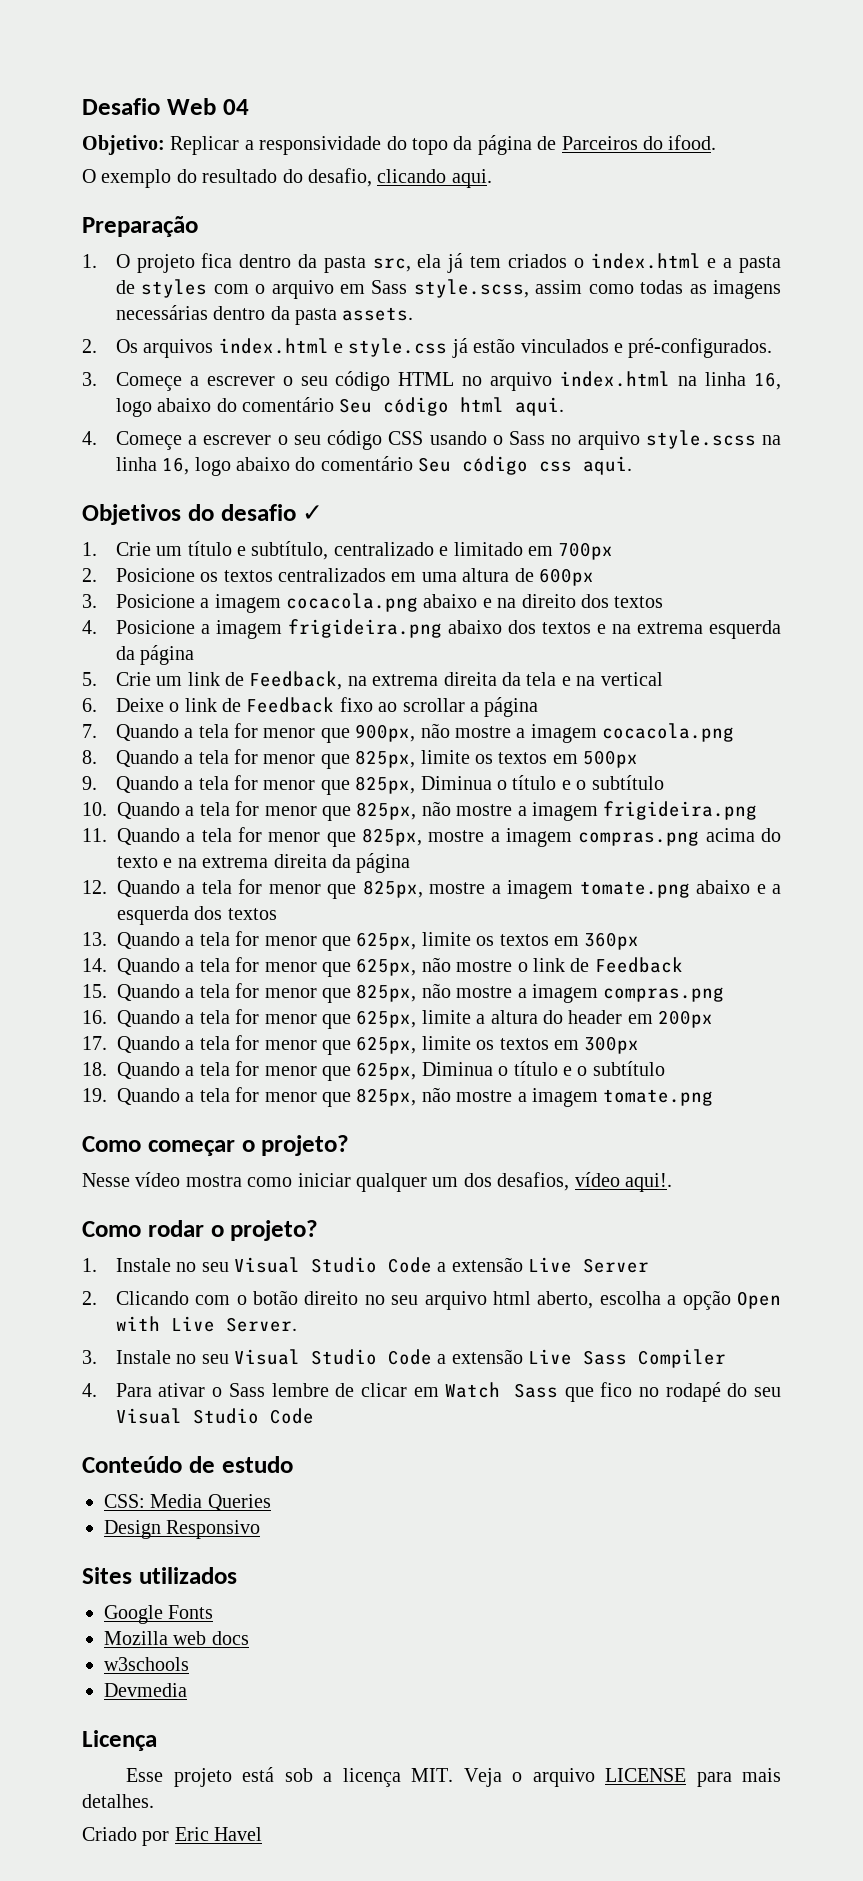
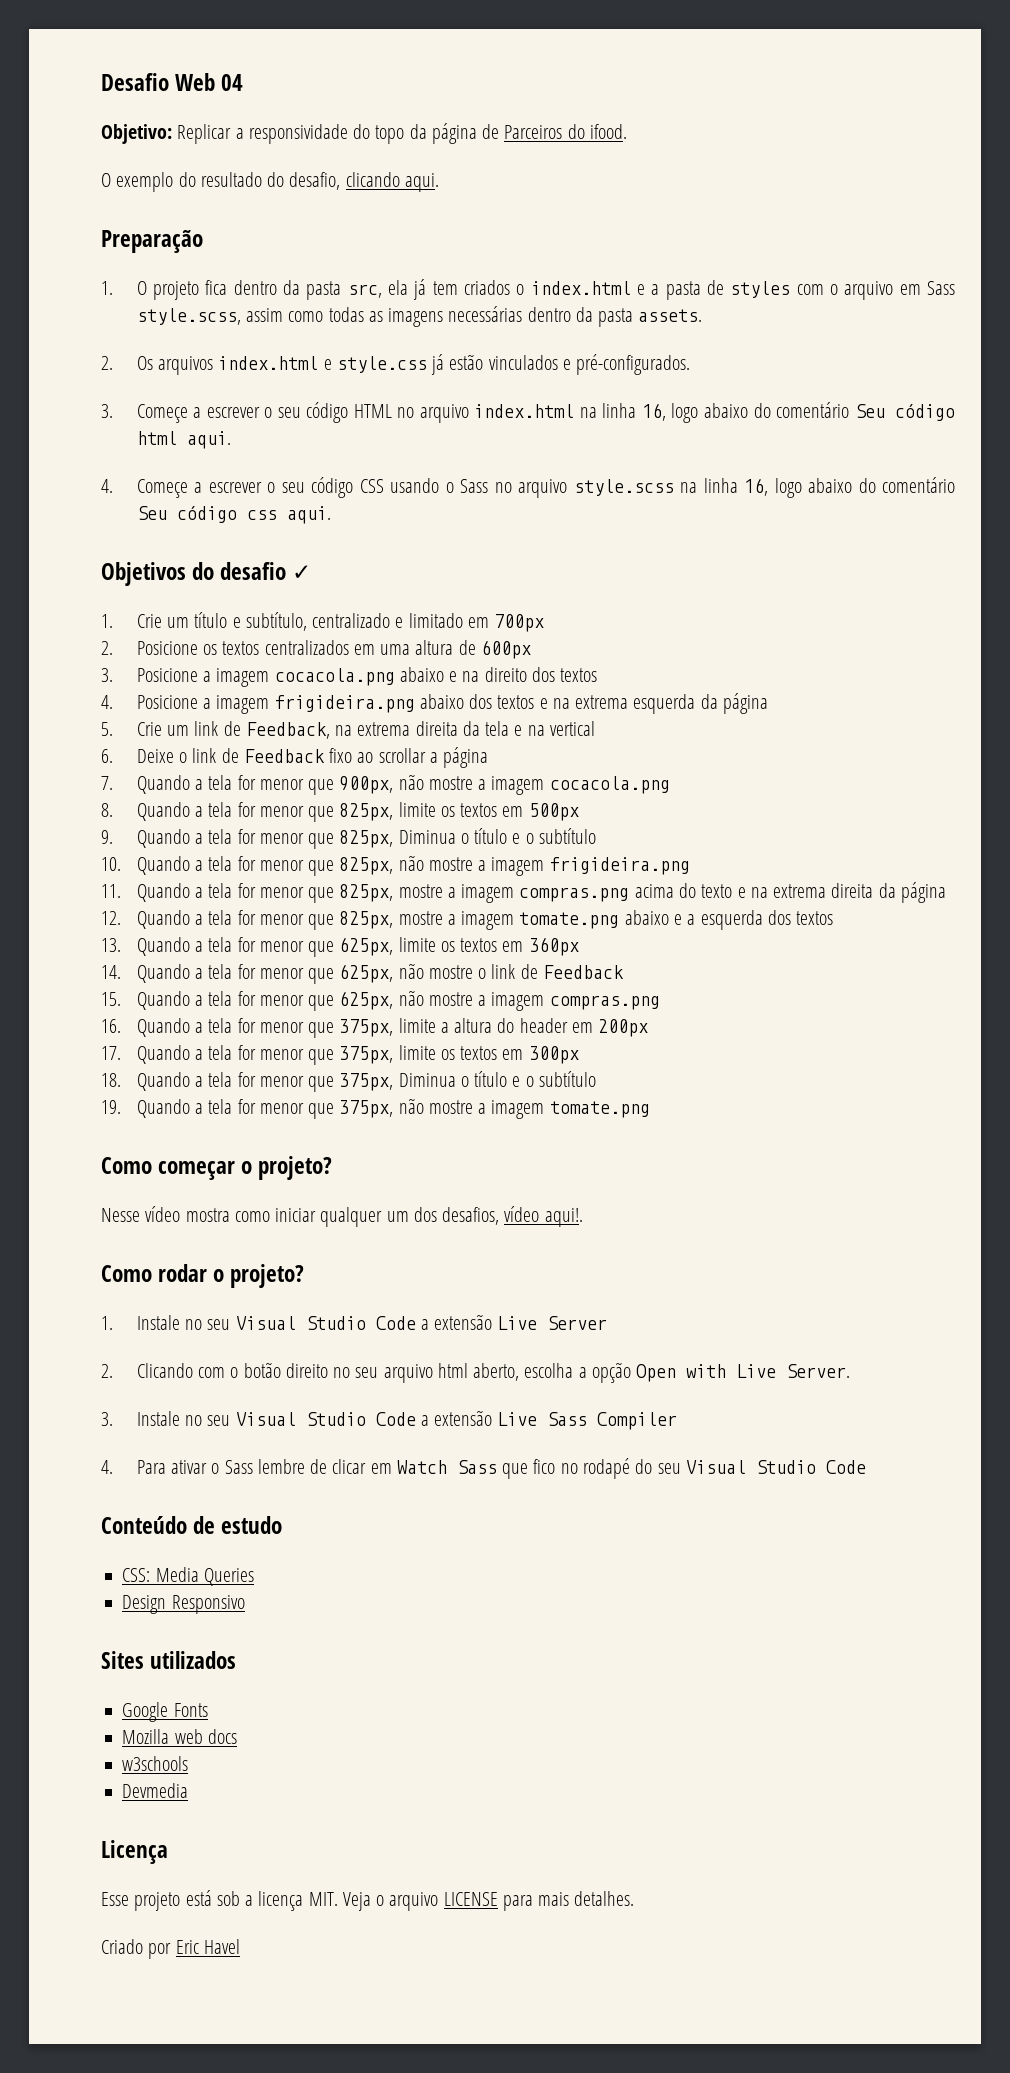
[356,984,417,1002] 825px, -> [339,991,394,1010] 625px,
[356,1010,417,1028] 625px, -> [339,1019,394,1037] 375px,
[356,1036,417,1054] 625px, -> [339,1046,394,1064] 375px,
[356,1062,417,1080] 625px, -> [339,1073,394,1091] 375px,
[356,1088,417,1106] 825px, -> [339,1100,394,1118] 375px,

